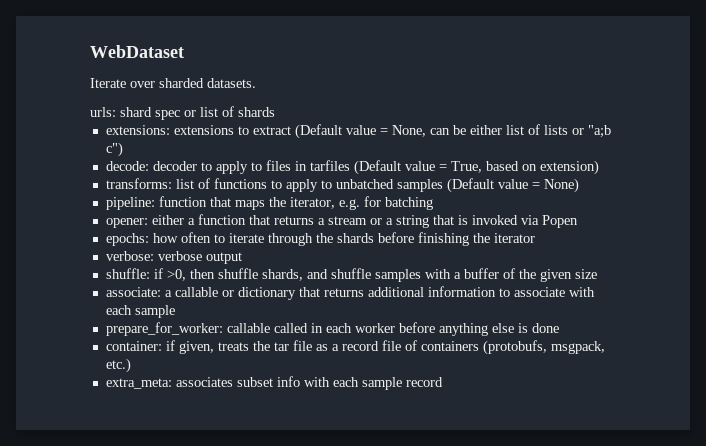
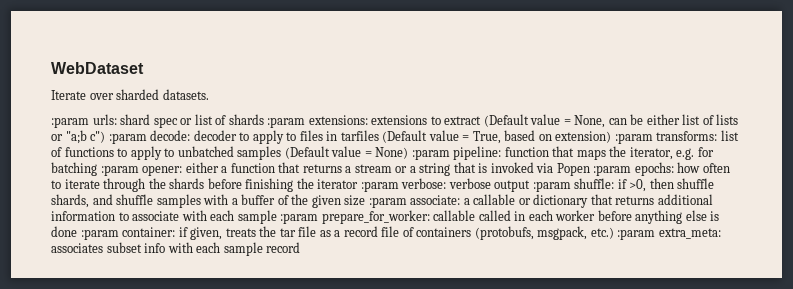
(256, 83) none -> [51,117,89,128] :param
(275, 112) // -> [267,117,306,128] :param
(123, 149) // -> [108,133,147,144] :param
(599, 167) // -> [614,133,653,144] :param
(579, 185) // -> [411,149,450,160] :param
(433, 203) // -> [100,165,139,176] :param
(578, 221) // -> [593,165,632,176] :param
(535, 238) // -> [360,181,399,192] :param
(242, 258) // -> [532,181,571,192] :param
(597, 274) // -> [368,197,407,208] :param
(175, 311) // -> [280,213,319,224] :param
(559, 328) // -> [80,229,119,240] :param
(131, 365) // -> [617,229,656,240] :param

